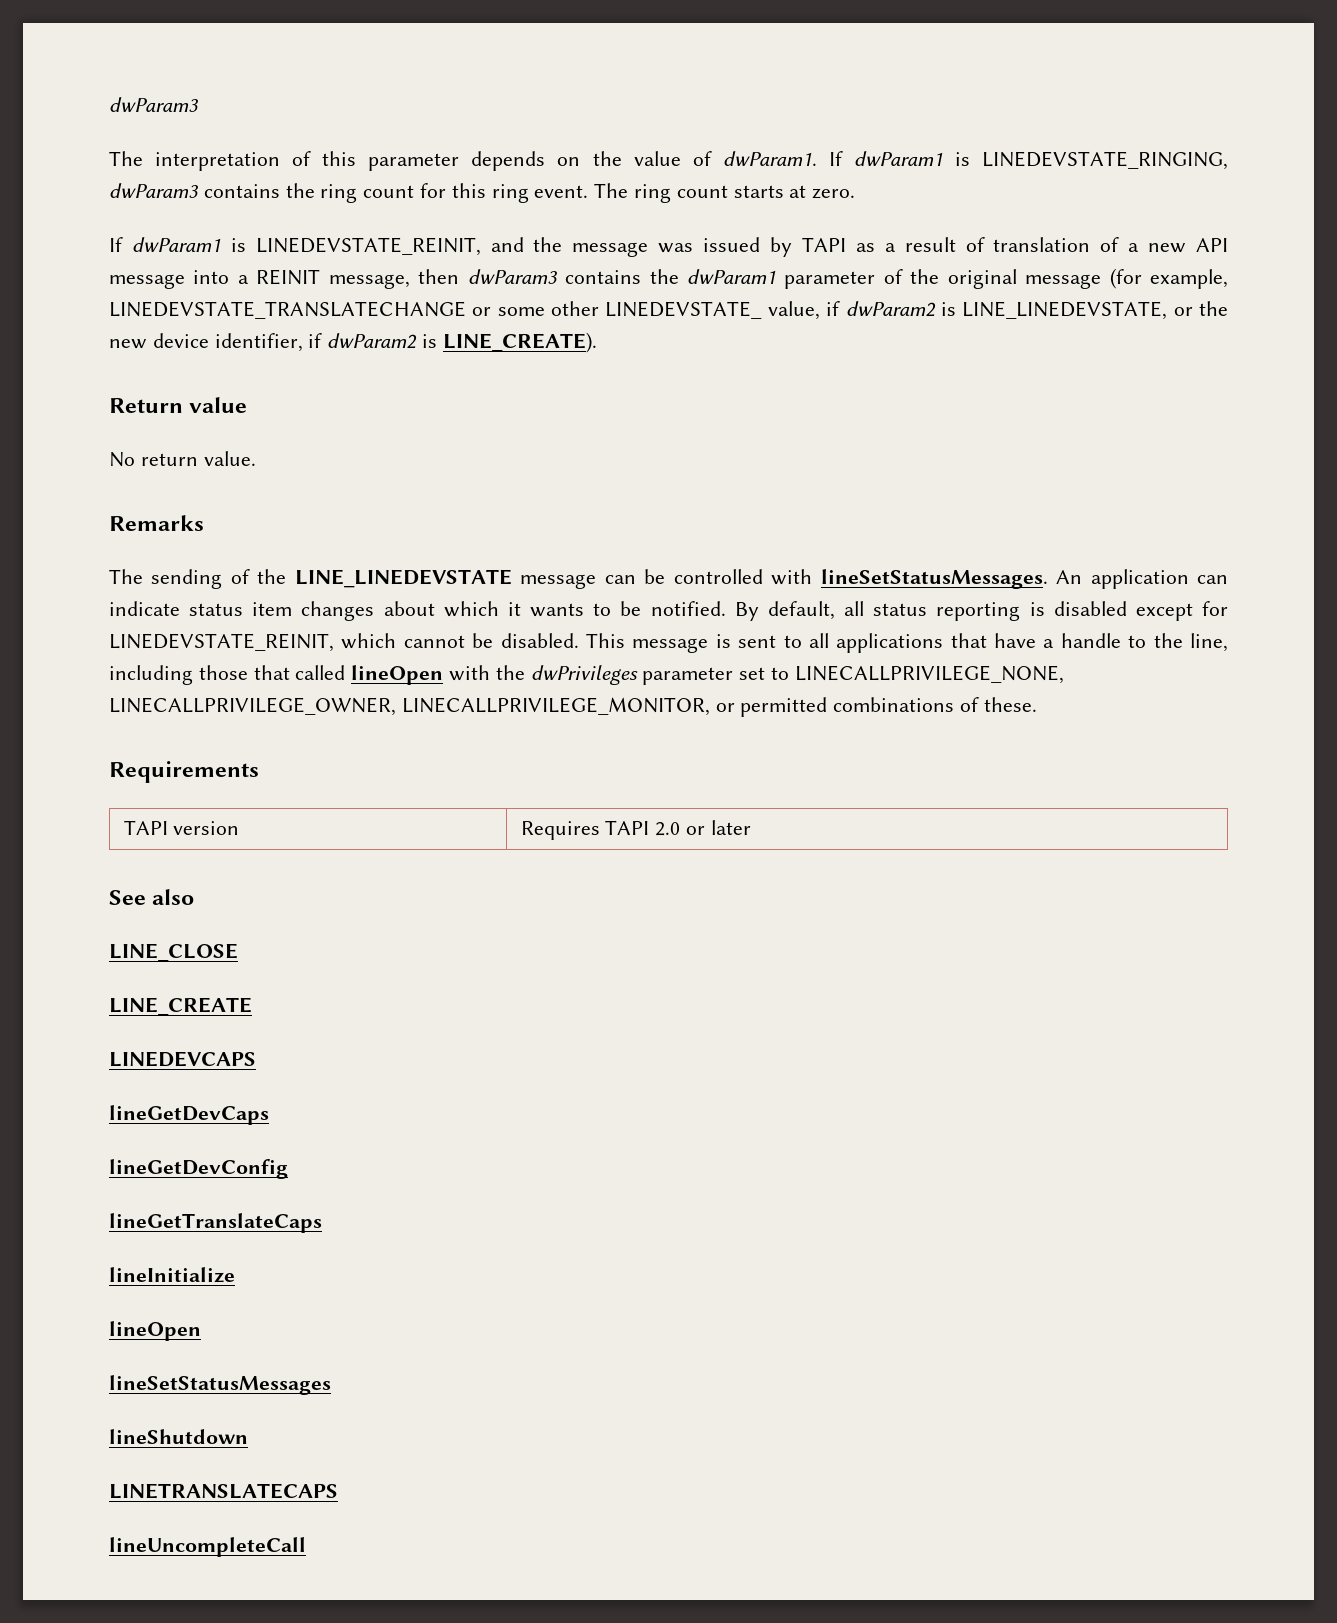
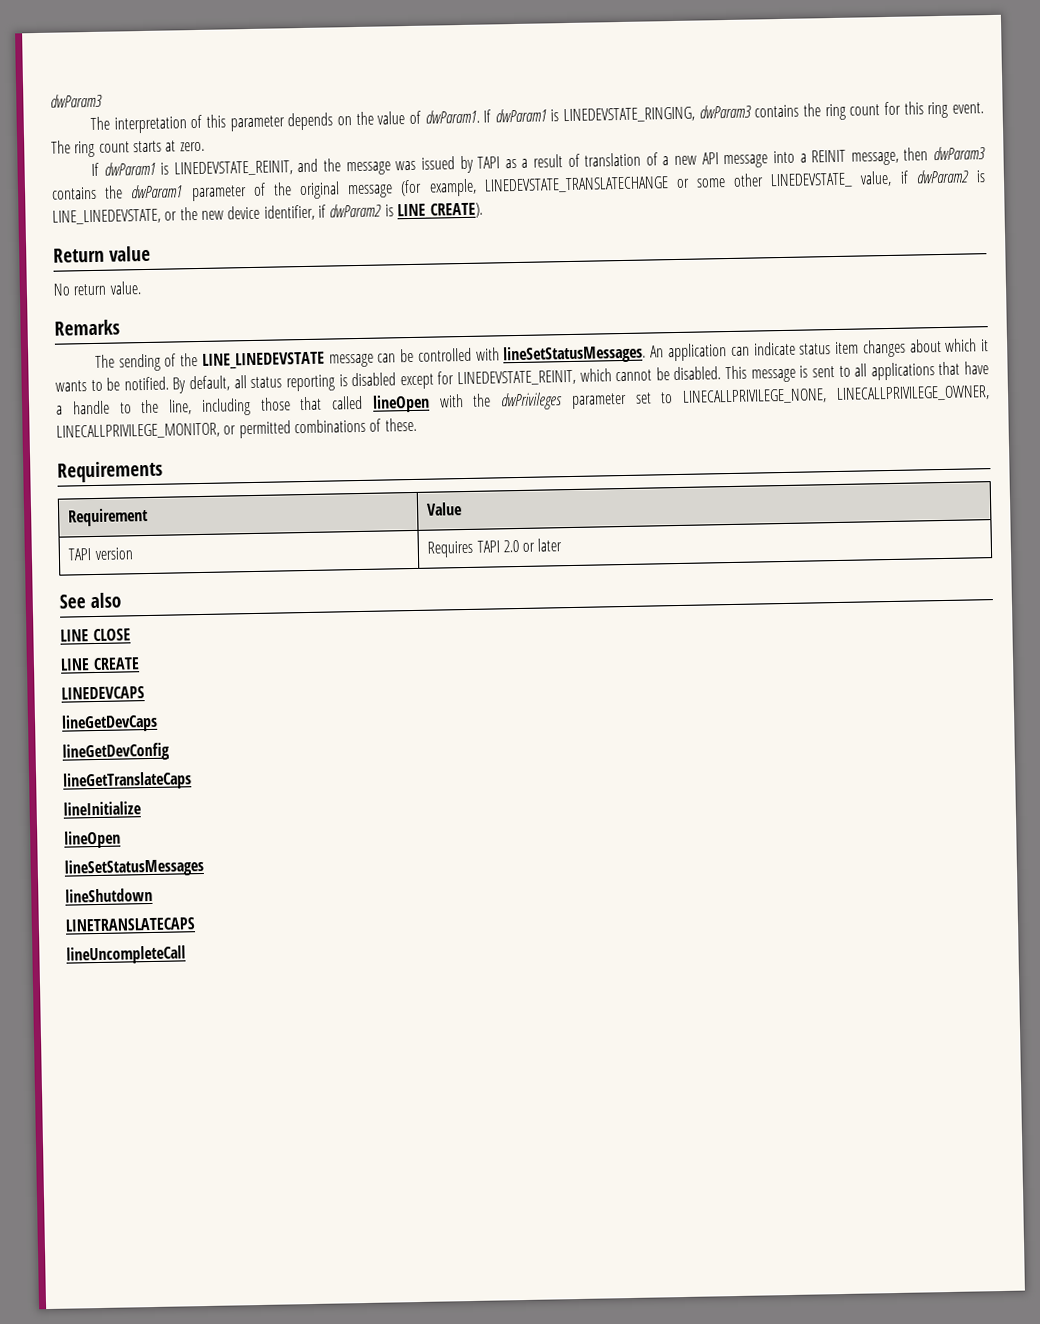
(259, 772) none -> [68,507,149,527] [426,502,463,516] // Requirement | Value

